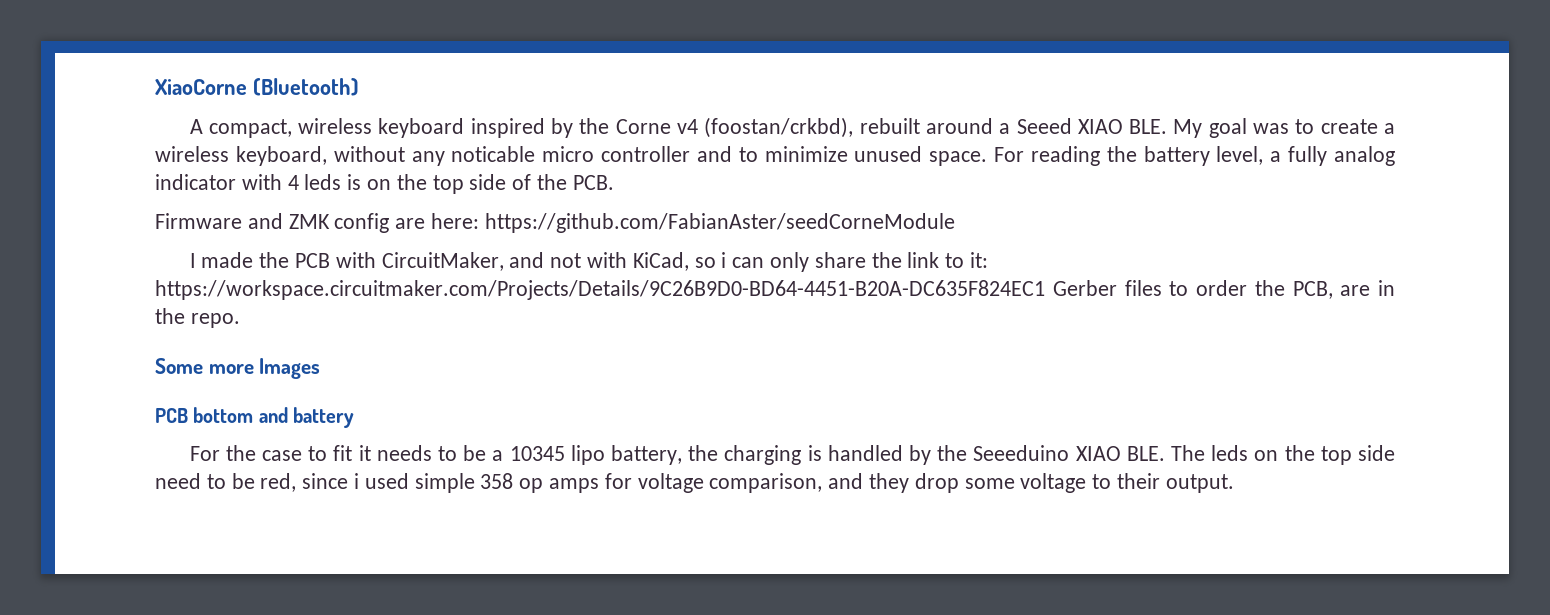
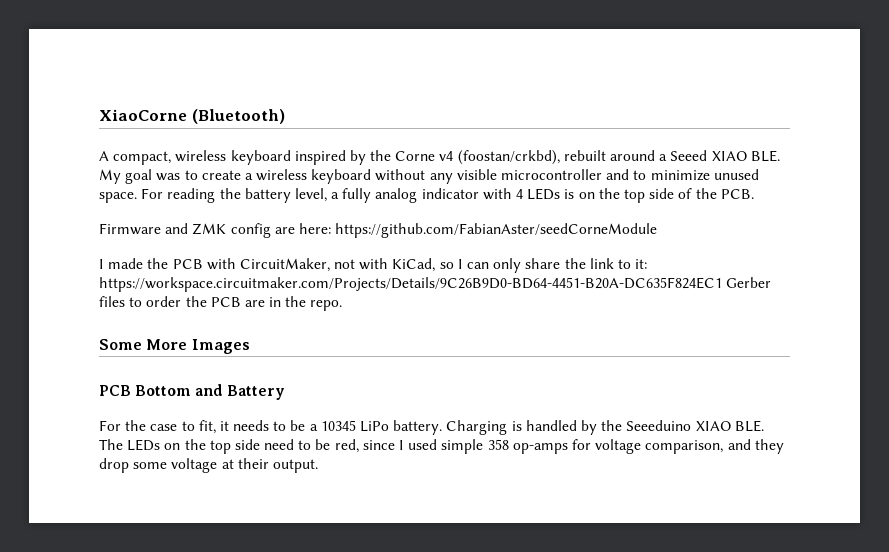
[235,146,327,166] keyboard, -> [311,169,372,184] keyboard
[451,146,691,162] noticable micro controller -> [456,169,603,180] visible microcontroller
[304,174,342,190] leds -> [527,188,561,200] LEDs
[509,252,545,268] and -> (330, 265) none
[721,252,727,268] i -> [457,259,463,269] I
[1292,281,1333,299] PCB, -> [210,297,241,307] PCB
[208,364,254,374] more -> [146,339,188,350] More
[193,407,355,428] bottom and battery -> [135,384,285,400] Bottom and Battery
[333,445,353,461] fit -> [198,420,216,434] fit,
[570,445,802,465] lipo battery, the charging -> [360,420,508,435] LiPo battery. Charging
[1211,445,1249,461] leds -> [127,439,161,451] LEDs
[354,473,360,489] i -> [399,440,405,450] I
[519,478,600,493] op amps -> [512,443,568,454] op-amps
[1092,474,1112,489] to -> [221,459,234,469] at

